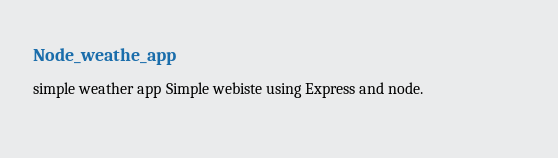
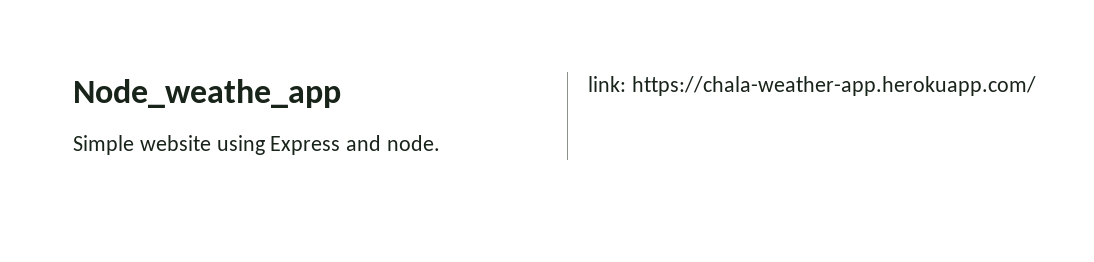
[33,82,262,98] simple weather app Simple webiste -> [73,135,211,155] Simple website
(424, 88) none -> [588,76,1036,96] // link: https://chala-weather-app.herokuapp.com/

